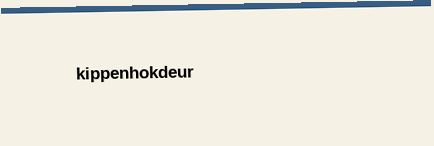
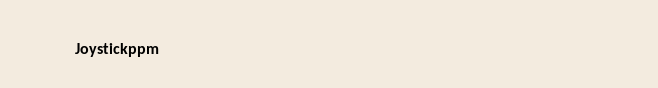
[75,65,195,83] kippenhokdeur -> [75,43,159,57] Joystickppm

